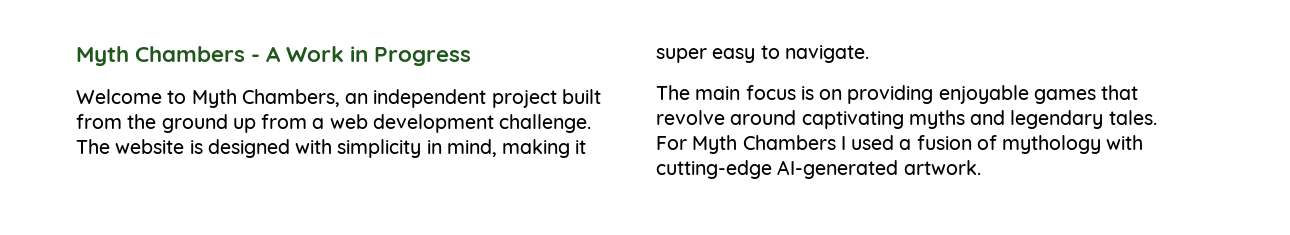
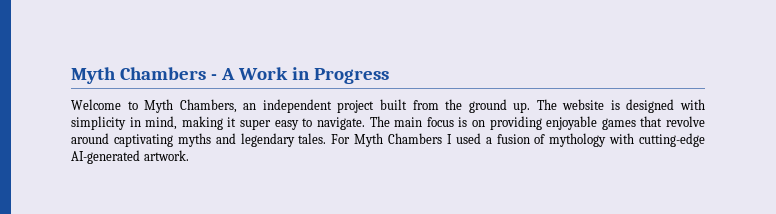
[232,114,592,133] up from a web development challenge. -> [513,102,531,113] up.
(869, 54) // -> (365, 123) none

